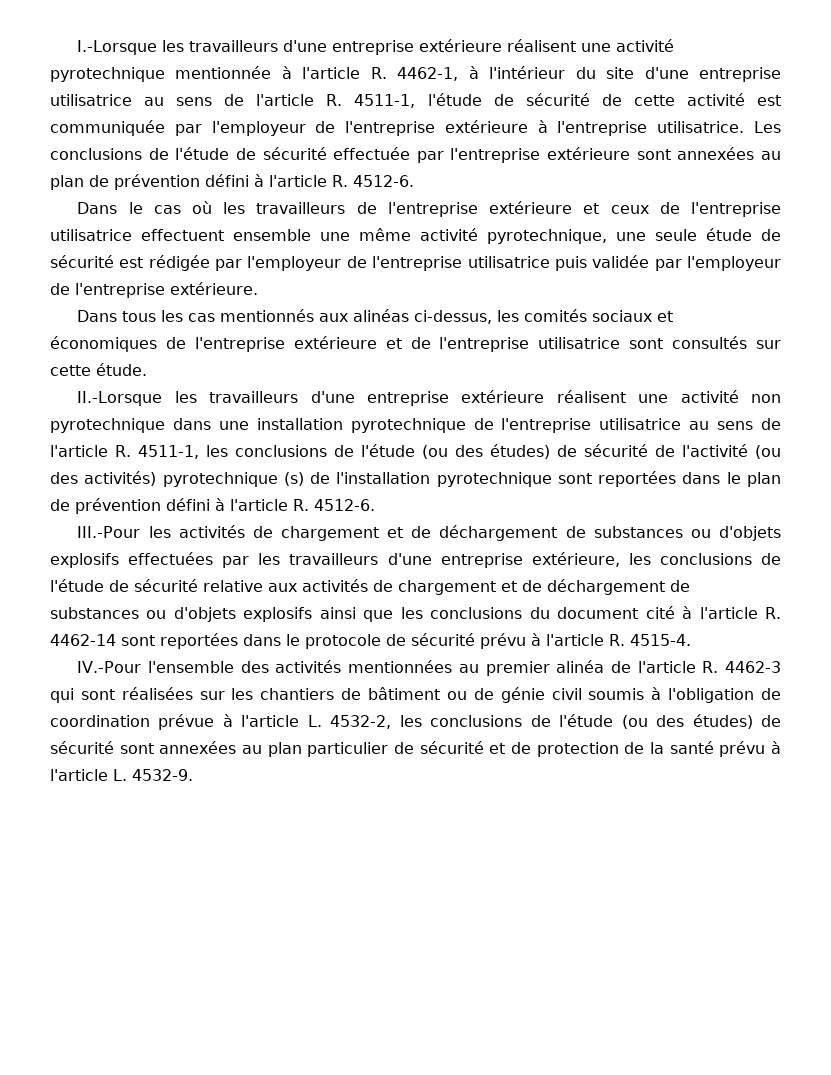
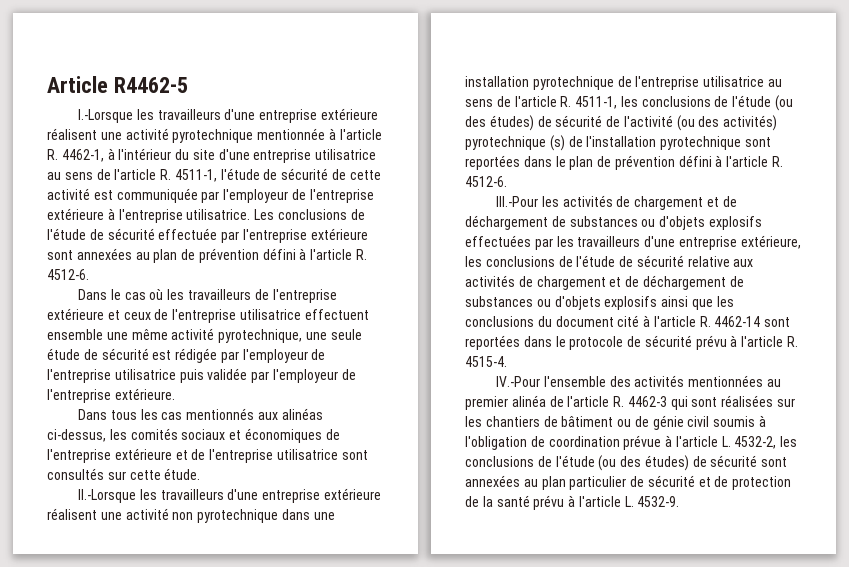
(77, 47) none -> [47,76,188,93] Article R4462-5 //

